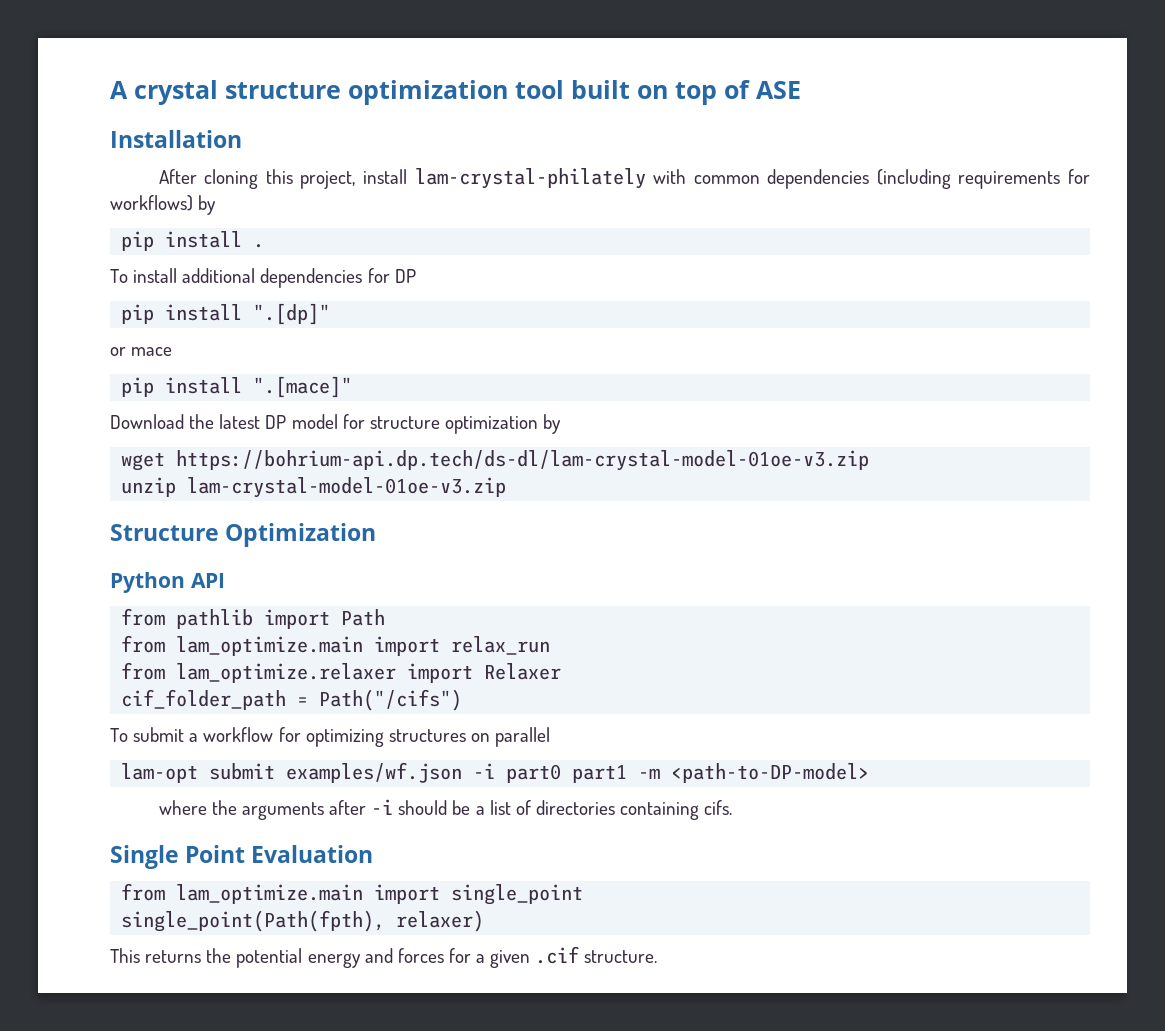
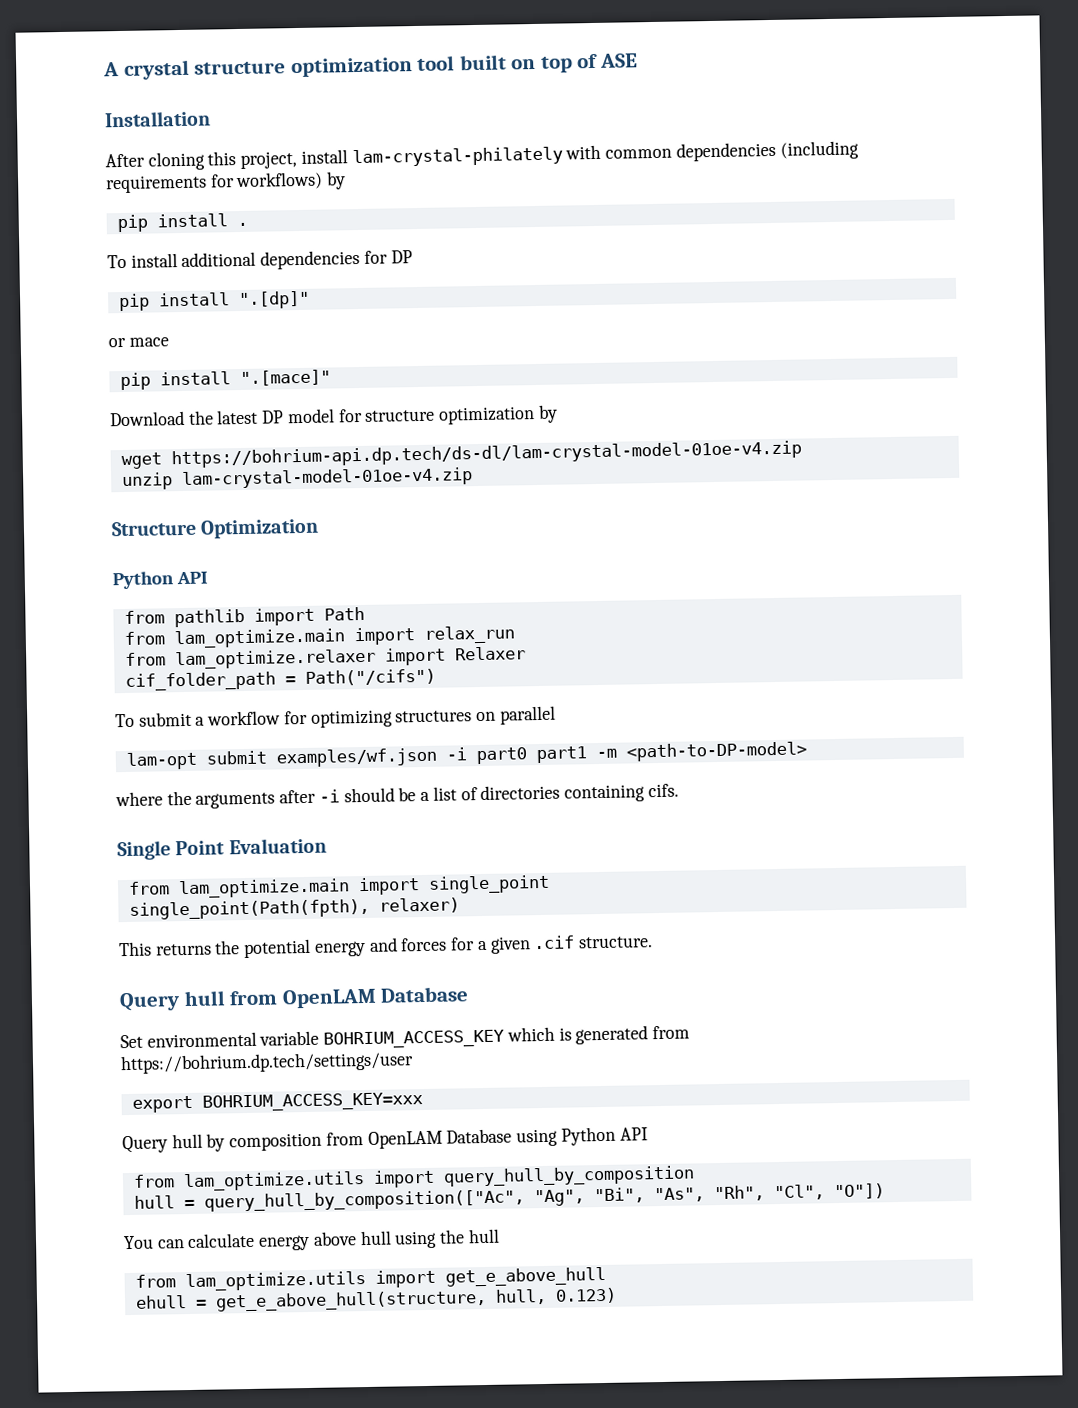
[176,450,870,471] https://bohrium-api.dp.tech/ds-dl/lam-crystal-model-01oe-v3.zip -> [170,440,802,469] https://bohrium-api.dp.tech/ds-dl/lam-crystal-model-01oe-v4.zip
[187,477,507,498] lam-crystal-model-01oe-v3.zip -> [181,467,473,490] lam-crystal-model-01oe-v4.zip
(658, 956) none -> [119,986,470,1012] [120,1025,691,1049] [120,1051,414,1075] [131,1092,423,1113] [122,1126,648,1154] [132,1165,695,1192] [133,1183,885,1212] [123,1228,500,1251] [134,1266,606,1292] [134,1287,617,1312] // Query hull from OpenLAM Database // Set environmental variable BOHRIUM_ACCESS_KEY which is generated from https://bohrium.dp.tech/settings/user // export BOHRIUM_ACCESS_KEY=xxx // Query hull by composition from OpenLAM Database using Python API // from lam_optimize.utils import query_hull_by_composition // hull = query_hull_by_composition(["Ac", "Ag", "Bi", "As", "Rh", "Cl", "O"]) // You can calculate energy above hull using the hull // from lam_optimize.utils import get_e_above_hull // ehull = get_e_above_hull(structure, hull, 0.123)

